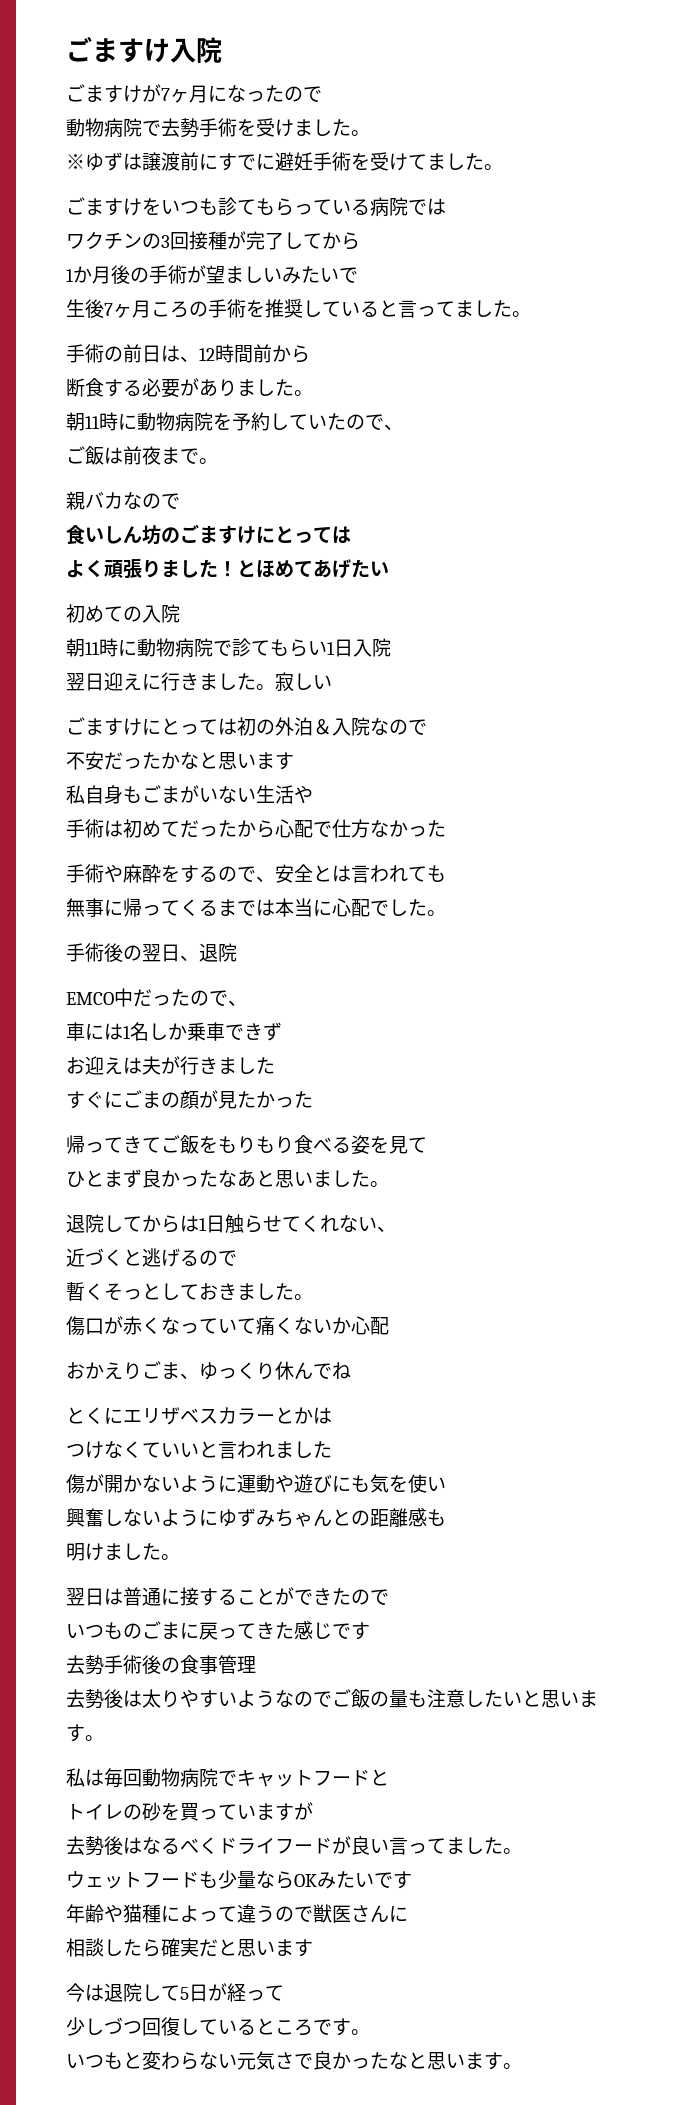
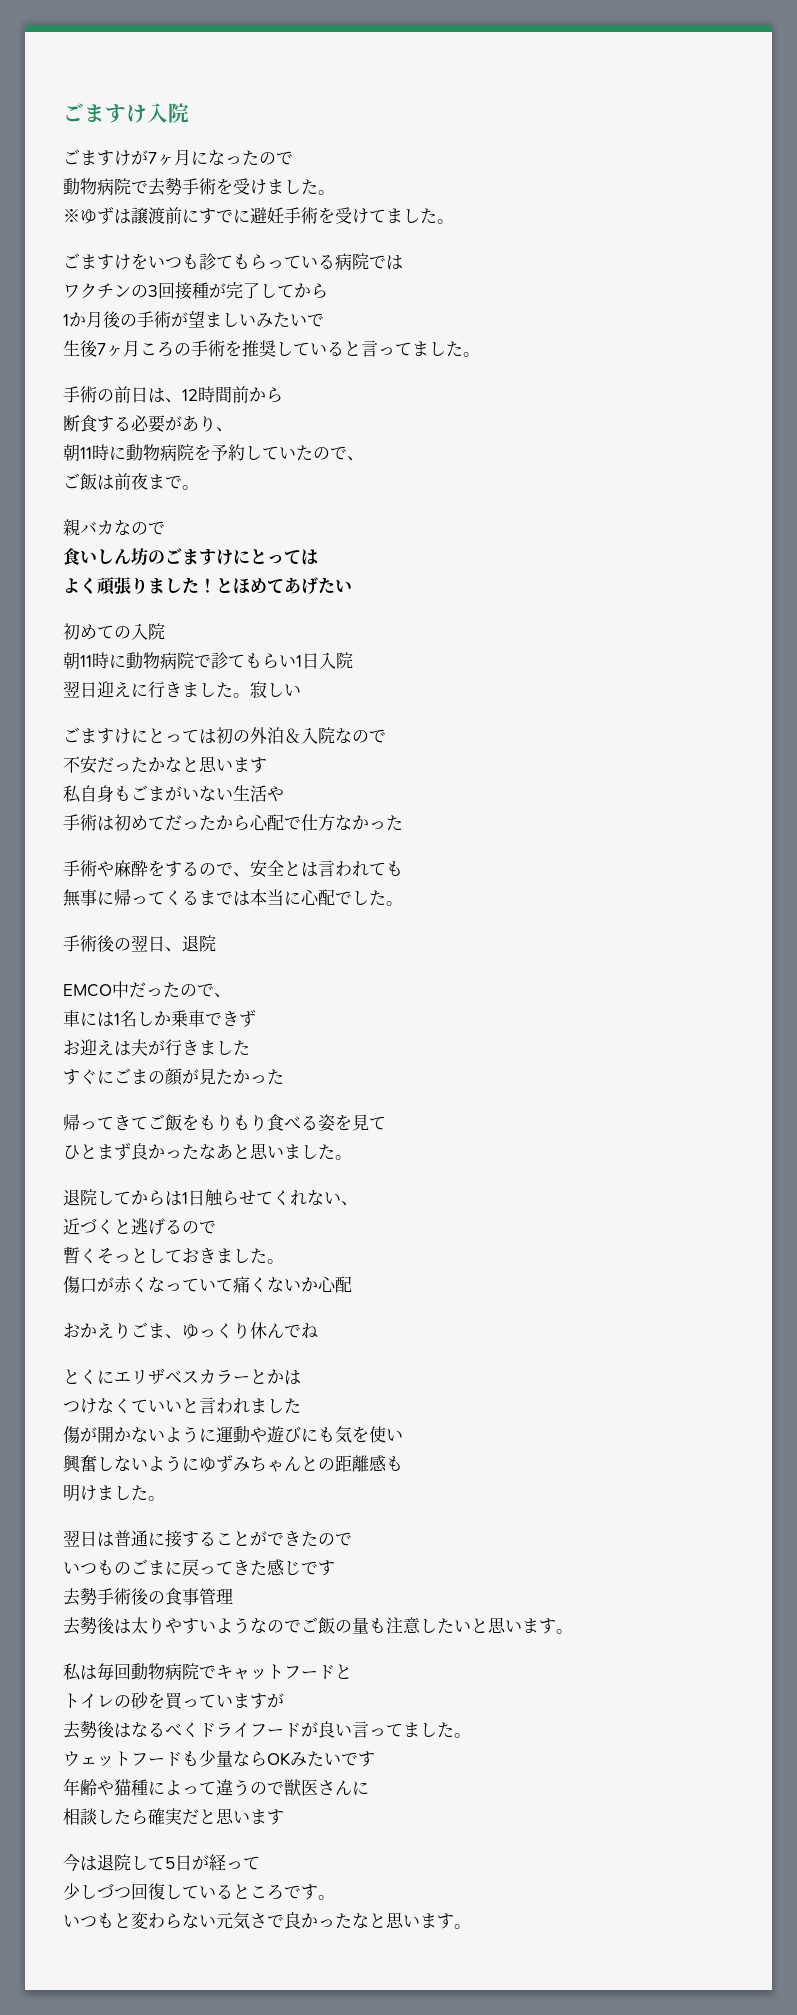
[237,379,313,396] ました。 -> [216,427,233,432] 、

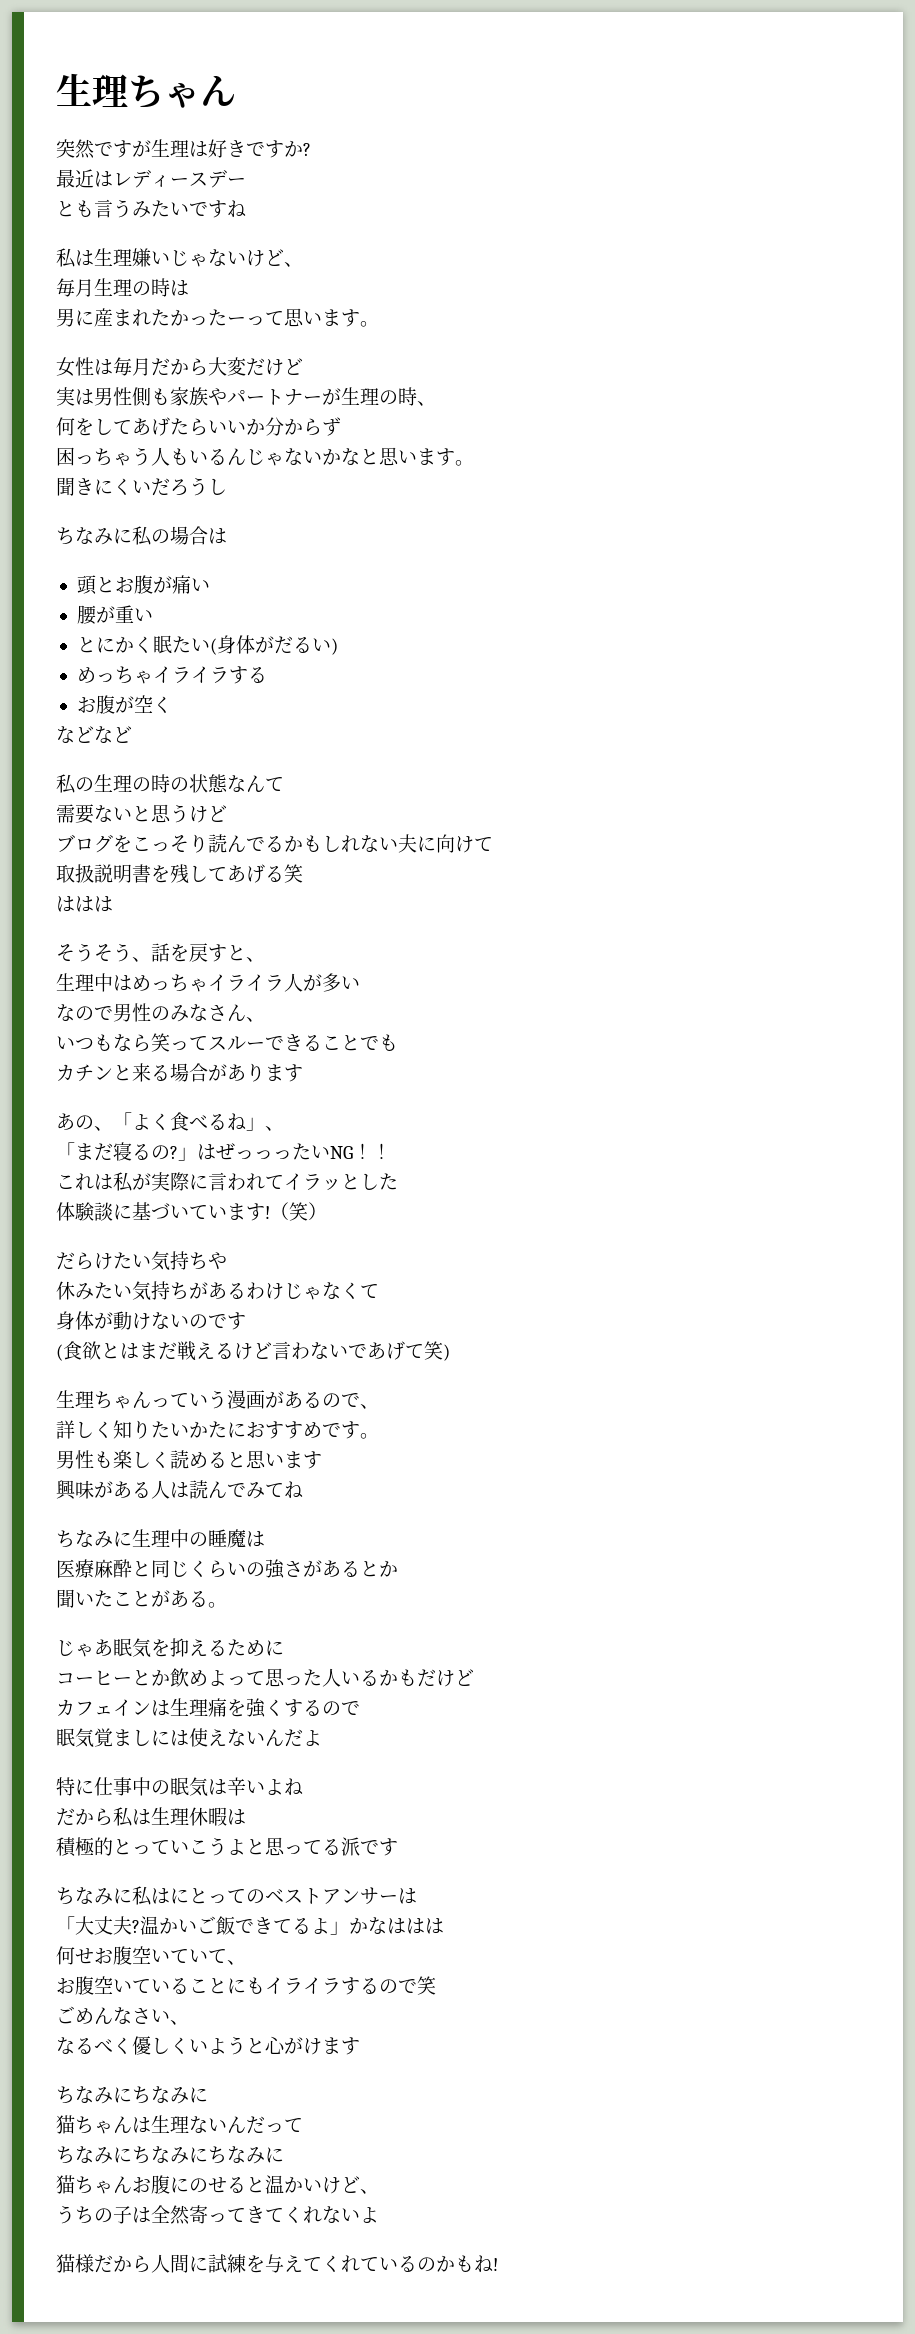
[63,103,189,123] [63,149,293,166] [63,177,335,196] [63,207,454,224] [63,253,403,271] [63,282,328,300] [63,310,324,328] [63,340,480,357] [63,386,283,403] [63,415,233,433] [63,444,364,462] [63,473,199,490] [63,519,165,536] [63,548,318,566] [63,577,352,595] [63,623,165,640] [63,652,353,670] [63,681,301,699] [63,727,386,744] [63,756,267,774] [63,785,284,803] [63,814,403,831] [63,860,403,878] [63,889,403,907] [63,935,216,952] [63,981,231,998] [63,1010,256,1027] [63,1039,250,1056] [63,1068,284,1086] [63,1114,386,1132] [63,1143,352,1160] [63,1189,358,1207] [63,1218,216,1235] [63,1246,284,1264] [63,1276,352,1294] [63,1322,318,1339] [63,1368,301,1385] [63,1397,301,1414] [63,1426,403,1444] [63,1455,403,1473] [63,1484,165,1502] [63,1530,352,1548] [63,1559,335,1576] [63,1587,233,1606] [63,1616,573,1635] [63,1663,352,1681] [63,1692,284,1710] [63,1720,471,1739] [63,1750,375,1767] [63,1778,369,1796] [63,1808,284,1825] [63,1853,260,1872] [63,1883,335,1900] [63,1912,471,1929] ごますけ入院 // ごますけが7ヶ月になったので // 動物病院で去勢手術を受けました。 // ※ゆずは譲渡前にすでに避妊手術を受けてました。 // ごますけをいつも診てもらっている病院では // ワクチンの3回接種が完了してから // 1か月後の手術が望ましいみたいで // 生後7ヶ月ころの手術を推奨していると言ってました。 // 手術の前日は、12時間前から // 断食する必要があり、 // 朝11時に動物病院を予約していたので、 // ご飯は前夜まで。 // 親バカなので // 食いしん坊のごますけにとっては // よく頑張りました！とほめてあげたい // 初めての入院 // 朝11時に動物病院で診てもらい1日入院 // 翌日迎えに行きました。寂しい // ごますけにとっては初の外泊＆入院なので // 不安だったかなと思います // 私自身もごまがいない生活や // 手術は初めてだったから心配で仕方なかった // 手術や麻酔をするので、安全とは言われても // 無事に帰ってくるまでは本当に心配でした。 // 手術後の翌日、退院 // EMCO中だったので、 // 車には1名しか乗車できず // お迎えは夫が行きました // すぐにごまの顔が見たかった // 帰ってきてご飯をもりもり食べる姿を見て // ひとまず良かったなあと思いました。 // 退院してからは1日触らせてくれない、 // 近づくと逃げるので // 暫くそっとしておきました。 // 傷口が赤くなっていて痛くないか心配 // おかえりごま、ゆっくり休んでね // とくにエリザベスカラーとかは // つけなくていいと言われました // 傷が開かないように運動や遊びにも気を使い // 興奮しないようにゆずみちゃんとの距離感も // 明けました。 // 翌日は普通に接することができたので // いつものごまに戻ってきた感じです // 去勢手術後の食事管理 // 去勢後は太りやすいようなのでご飯の量も注意したいと思います。 // 私は毎回動物病院でキャットフードと // トイレの砂を買っていますが // 去勢後はなるべくドライフードが良い言ってました。 // ウェットフードも少量ならOKみたいです // 年齢や猫種によって違うので獣医さんに // 相談したら確実だと思います // 今は退院して5日が経って // 少しづつ回復しているところです。 // いつもと変わらない元気さで良かったなと思います。 -> [56,73,236,108] [56,139,311,159] [56,169,246,188] [56,199,246,218] [56,248,303,268] [56,278,189,297] [56,308,379,327] [56,357,303,377] [56,387,436,406] [56,417,341,436] [56,447,474,466] [56,477,227,496] [56,526,227,546] [76,575,210,595] [76,605,153,625] [76,635,338,655] [76,666,267,684] [76,695,172,714] [56,726,132,743] [56,774,284,794] [56,804,227,824] [56,834,493,853] [56,864,303,884] [56,896,113,912] [56,943,265,962] [56,973,360,992] [56,1003,265,1022] [56,1033,398,1052] [56,1063,303,1082] [56,1112,284,1131] [56,1142,391,1161] [56,1172,398,1192] [56,1202,327,1221] [56,1251,227,1270] [56,1281,379,1300] [56,1311,246,1330] [56,1341,450,1361] [56,1390,379,1409] [56,1420,379,1439] [56,1450,322,1469] [56,1480,303,1500] [56,1529,265,1548] [56,1559,398,1579] [56,1589,227,1608] [56,1638,284,1657] [56,1668,474,1687] [56,1698,360,1718] [56,1728,322,1747] [56,1777,303,1796] [56,1807,246,1827] [56,1837,398,1857] [56,1886,417,1906] [56,1916,444,1935] [56,1946,246,1965] [56,1976,436,1995] [56,2006,189,2025] [56,2036,360,2055] [56,2086,208,2104] [56,2115,303,2134] [56,2146,284,2164] [56,2175,379,2194] [56,2205,379,2225] [56,2254,498,2273] 生理ちゃん // 突然ですが生理は好きですか? // 最近はレディースデー // とも言うみたいですね // 私は生理嫌いじゃないけど、 // 毎月生理の時は // 男に産まれたかったーって思います。 // 女性は毎月だから大変だけど // 実は男性側も家族やパートナーが生理の時、 // 何をしてあげたらいいか分からず // 困っちゃう人もいるんじゃないかなと思います。 // 聞きにくいだろうし // ちなみに私の場合は // 頭とお腹が痛い // 腰が重い // とにかく眠たい(身体がだるい) // めっちゃイライラする // お腹が空く // などなど // 私の生理の時の状態なんて // 需要ないと思うけど // ブログをこっそり読んでるかもしれない夫に向けて // 取扱説明書を残してあげる笑 // ははは // そうそう、話を戻すと、 // 生理中はめっちゃイライラ人が多い // なので男性のみなさん、 // いつもなら笑ってスルーできることでも // カチンと来る場合があります // あの、「よく食べるね」、 // 「まだ寝るの?」はぜっっったいNG！！ // これは私が実際に言われてイラッとした // 体験談に基づいています!（笑） // だらけたい気持ちや // 休みたい気持ちがあるわけじゃなくて // 身体が動けないのです // (食欲とはまだ戦えるけど言わないであげて笑) // 生理ちゃんっていう漫画があるので、 // 詳しく知りたいかたにおすすめです。 // 男性も楽しく読めると思います // 興味がある人は読んでみてね // ちなみに生理中の睡魔は // 医療麻酔と同じくらいの強さがあるとか // 聞いたことがある。 // じゃあ眠気を抑えるために // コーヒーとか飲めよって思った人いるかもだけど // カフェインは生理痛を強くするので // 眠気覚ましには使えないんだよ // 特に仕事中の眠気は辛いよね // だから私は生理休暇は // 積極的とっていこうよと思ってる派です // ちなみに私はにとってのベストアンサーは // 「大丈夫?温かいご飯できてるよ」かなははは // 何せお腹空いていて、 // お腹空いていることにもイライラするので笑 // ごめんなさい、 // なるべく優しくいようと心がけます // ちなみにちなみに // 猫ちゃんは生理ないんだって // ちなみにちなみにちなみに // 猫ちゃんお腹にのせると温かいけど、 // うちの子は全然寄ってきてくれないよ // 猫様だから人間に試練を与えてくれているのかもね!

